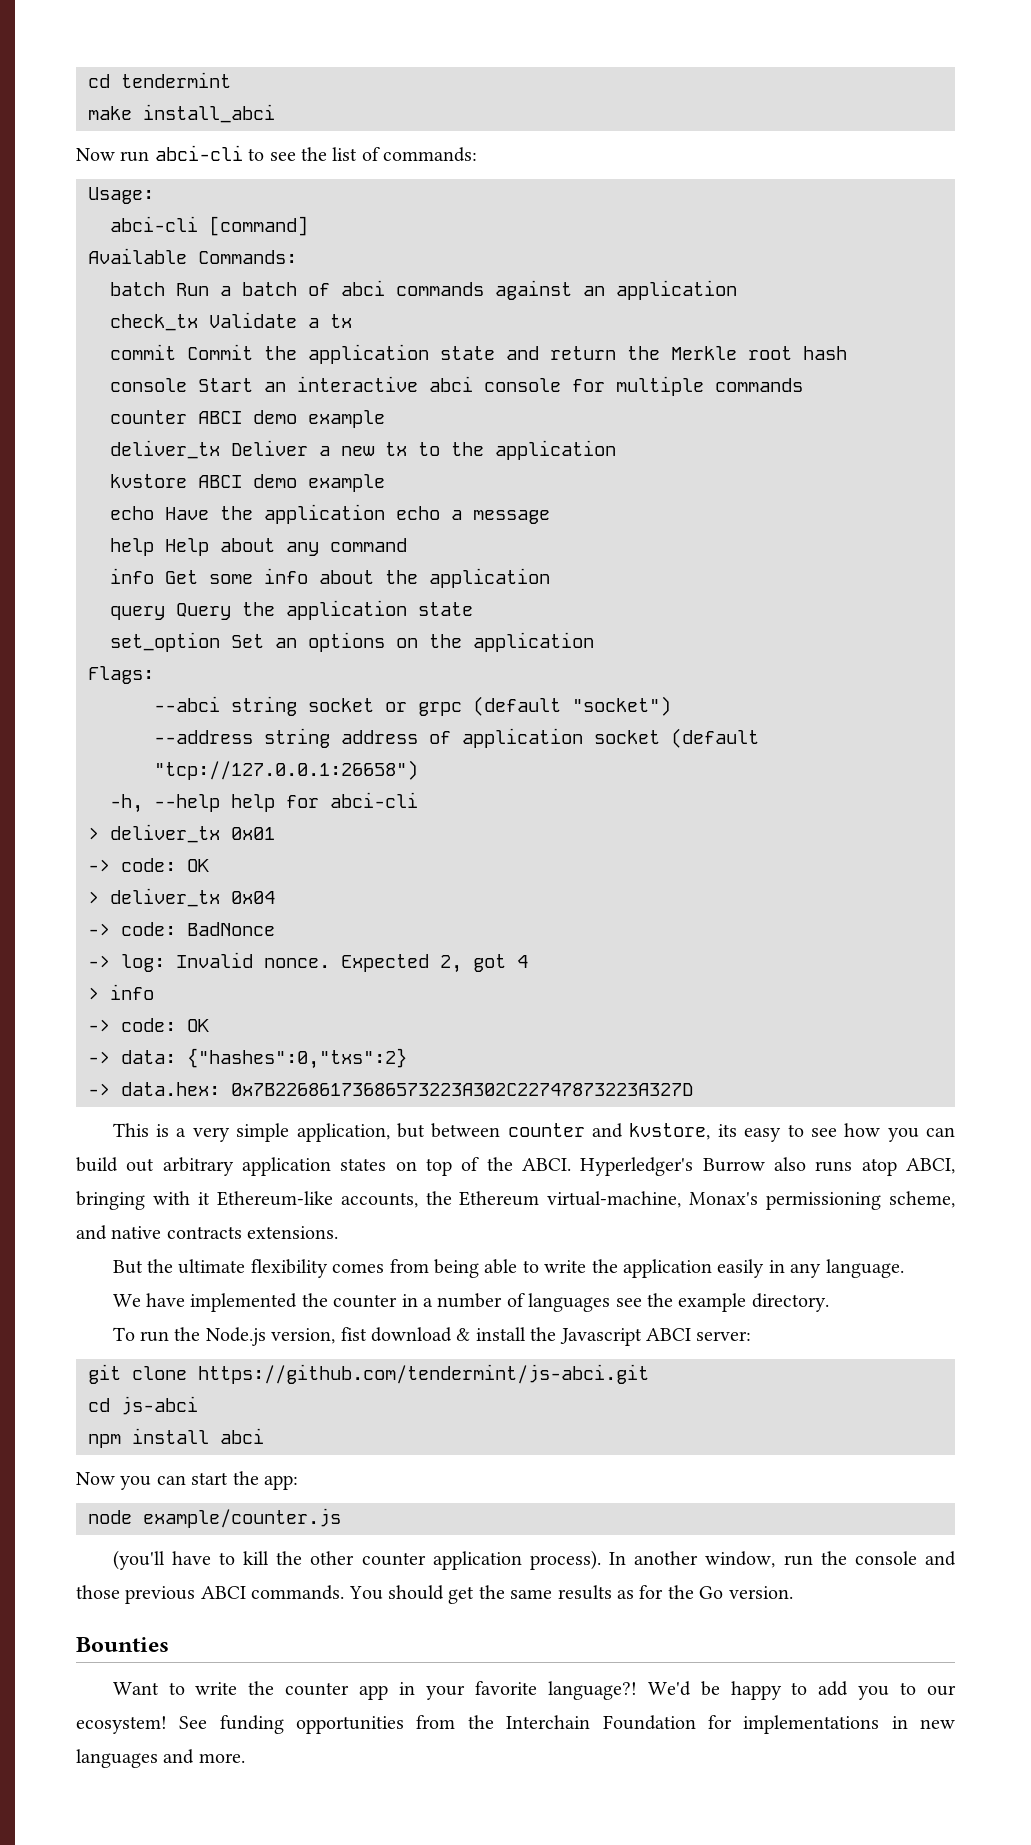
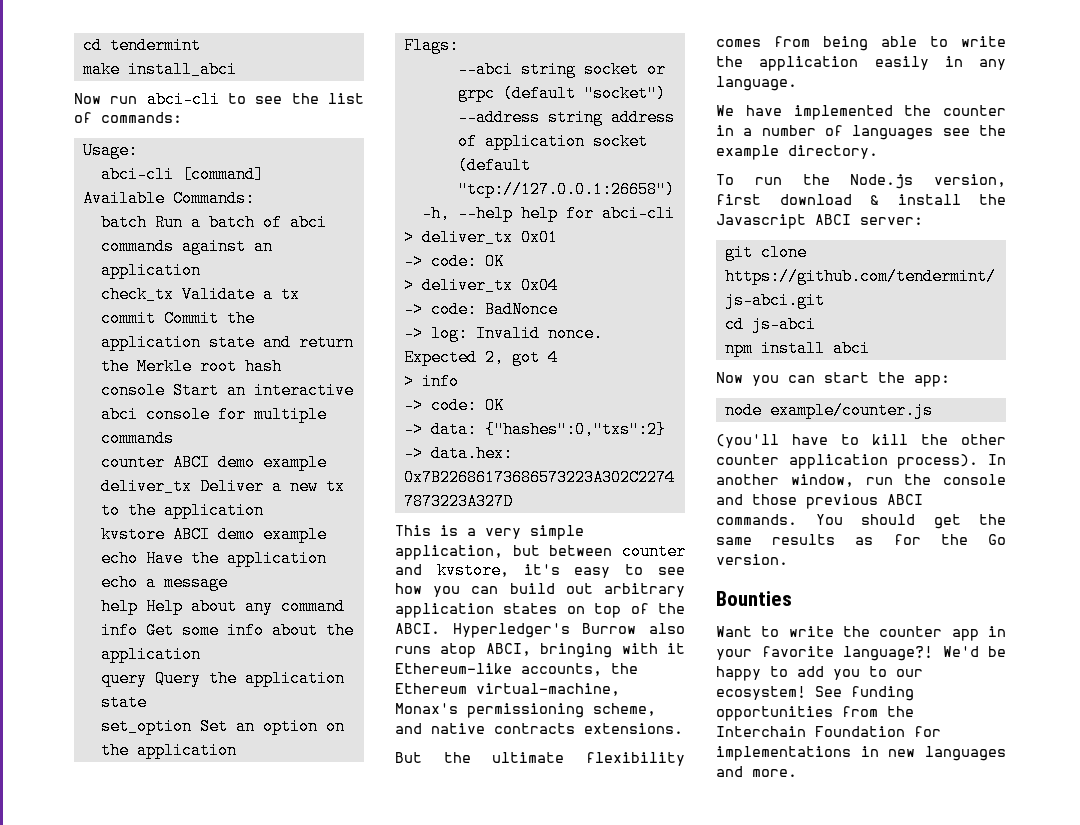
[308,632,385,652] options -> [262,718,318,735] option
[717,1124,737,1137] its -> [523,564,560,575] it's
[340,1327,367,1341] fist -> [716,194,761,205] first

